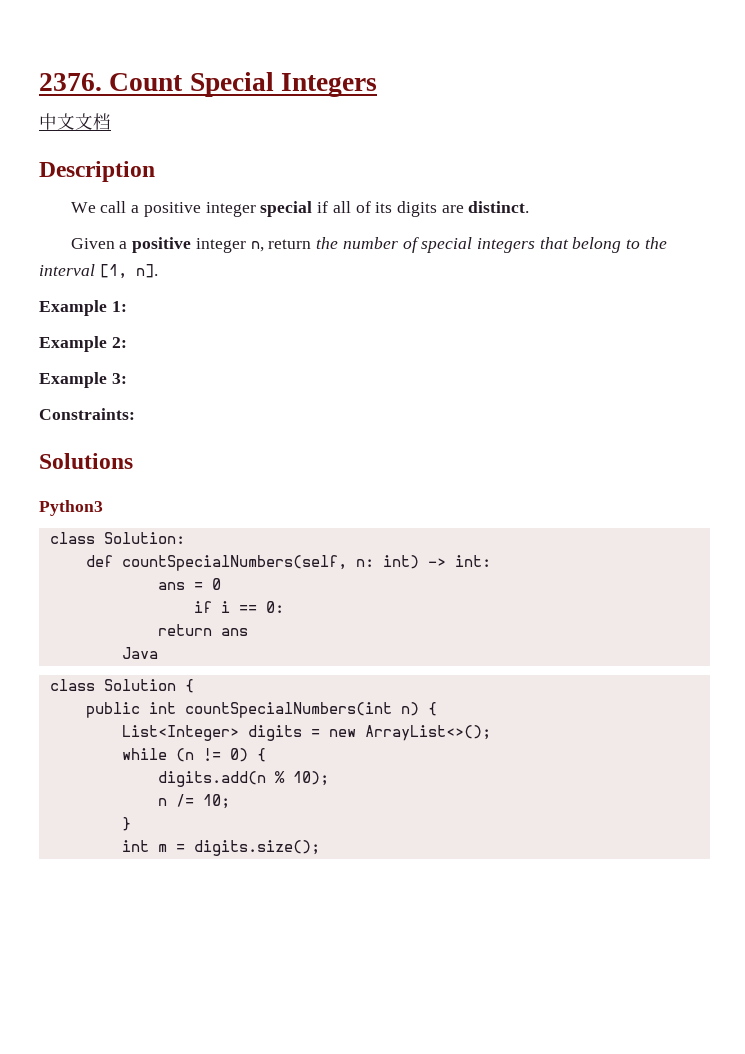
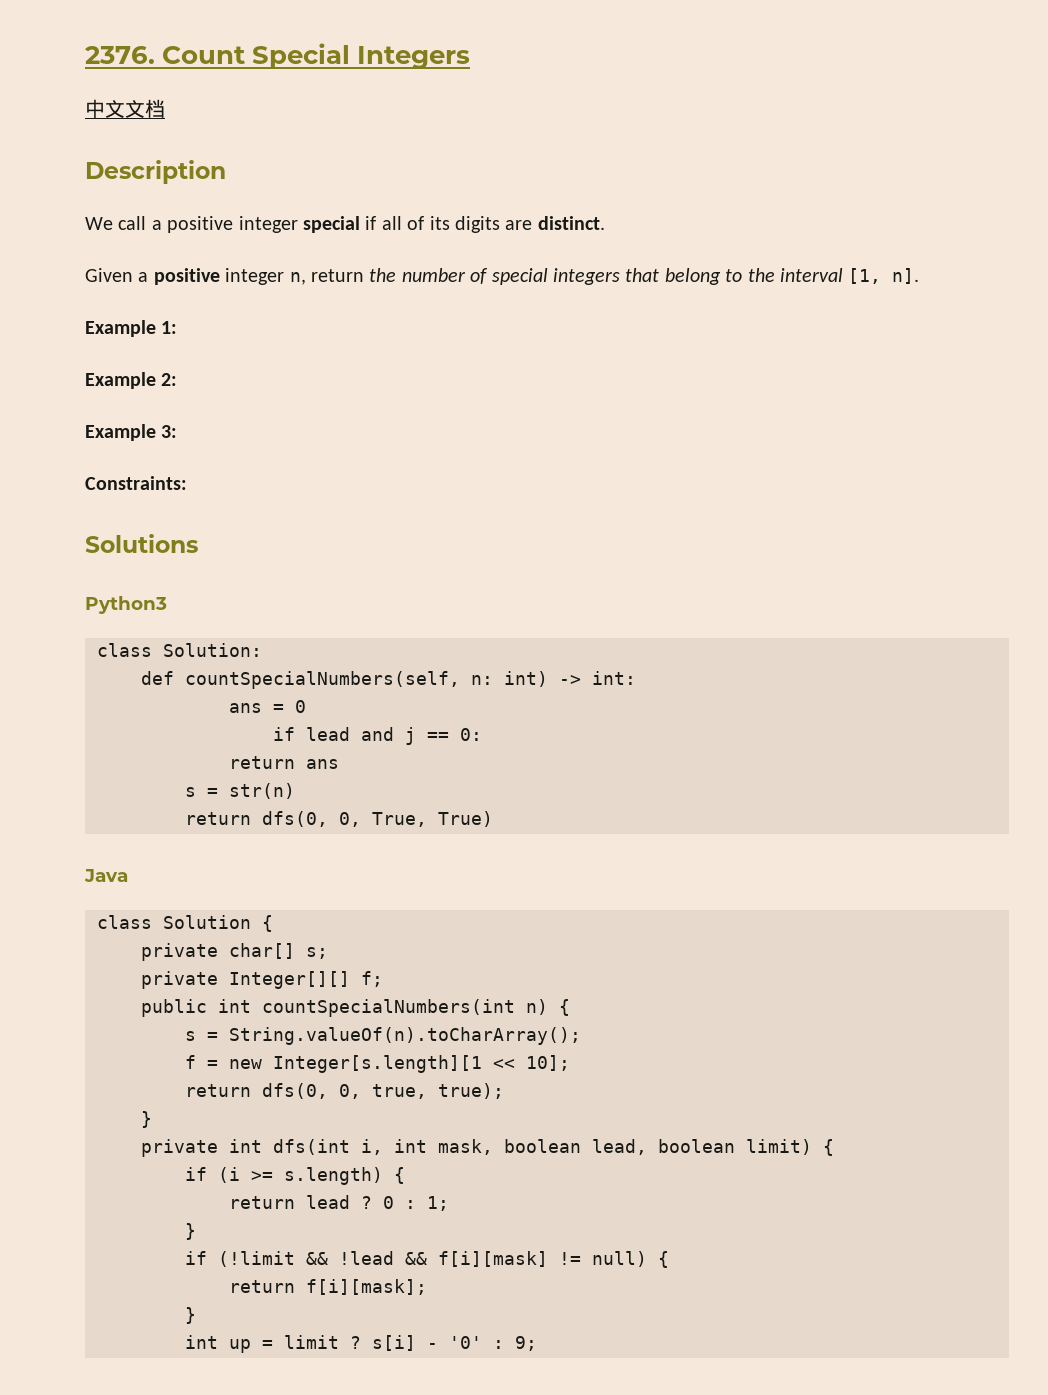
[220,601,230,613] i -> [306,727,416,745] lead and j
[121,647,158,659] [49,679,194,693] Java // class Solution { -> [185,783,295,799] [185,811,493,827] [84,869,128,882] [97,915,273,932] [141,943,328,961] [141,971,383,989] s = str(n) // return dfs(0, 0, True, True) // Java // class Solution { // private char[] s; // private Integer[][] f;
[121,725,491,741] [121,748,266,762] [157,771,329,787] [157,794,230,809] [121,817,131,831] [121,840,320,856] List<Integer> digits = new ArrayList<>(); // while (n != 0) { // digits.add(n % 10); // n /= 10; // } // int m = digits.size(); -> [185,1027,581,1045] [185,1055,570,1073] [185,1083,504,1099] [141,1111,152,1128] [141,1139,834,1157] [185,1167,405,1185] [229,1195,449,1211] [185,1223,196,1240] [185,1251,669,1268] [229,1279,427,1295] [185,1307,196,1324] [185,1335,537,1353] s = String.valueOf(n).toCharArray(); // f = new Integer[s.length][1 << 10]; // return dfs(0, 0, true, true); // } // private int dfs(int i, int mask, boolean lead, boolean limit) { // if (i >= s.length) { // return lead ? 0 : 1; // } // if (!limit && !lead && f[i][mask] != null) { // return f[i][mask]; // } // int up = limit ? s[i] - '0' : 9;

